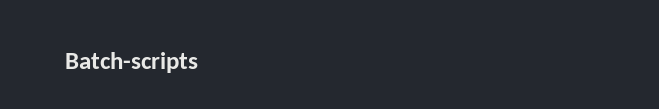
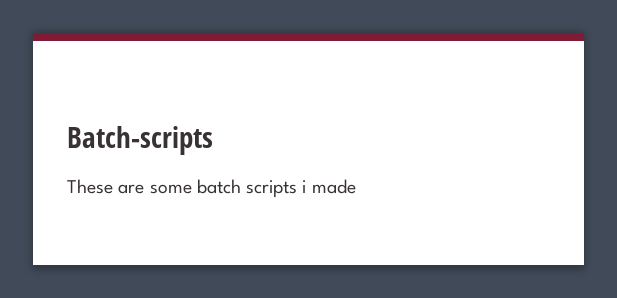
(198, 62) none -> [67,179,356,198] // These are some batch scripts i made

